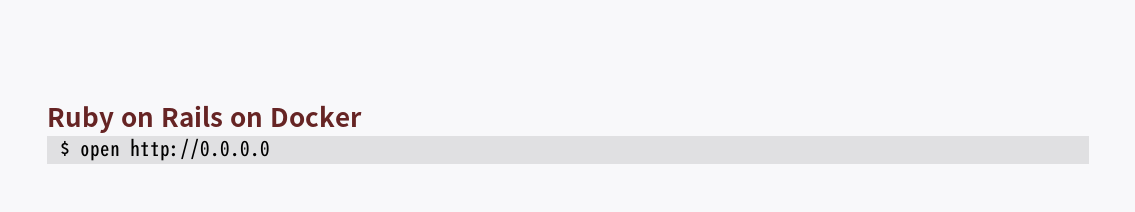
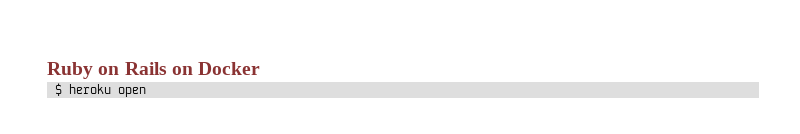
[79,138,270,161] open http://0.0.0.0 -> [68,84,146,97] heroku open

